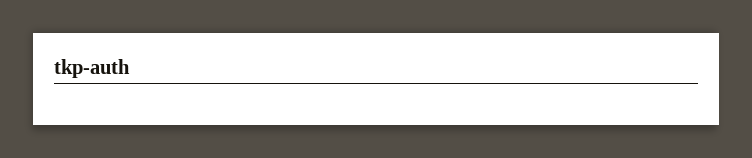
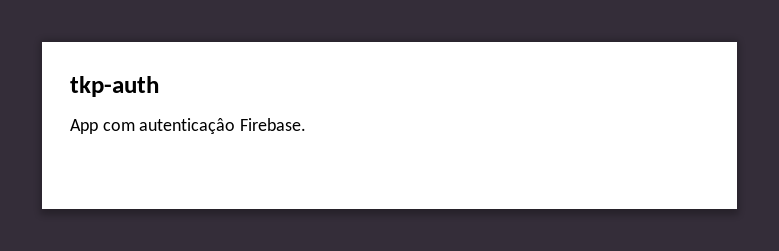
(130, 68) none -> [70,118,307,134] // App com autenticaçâo Firebase.

